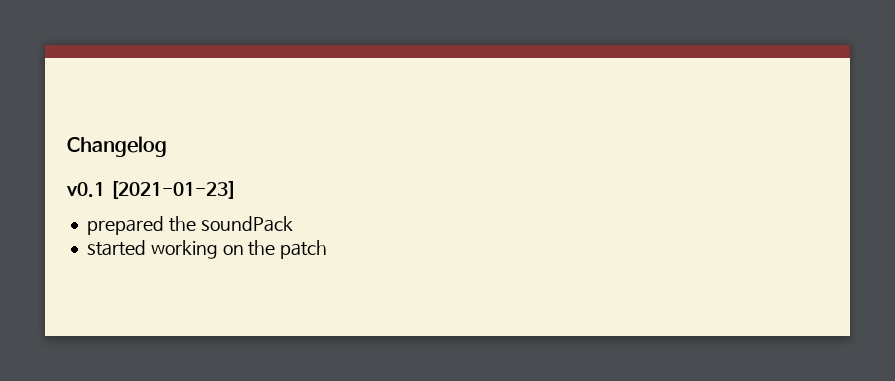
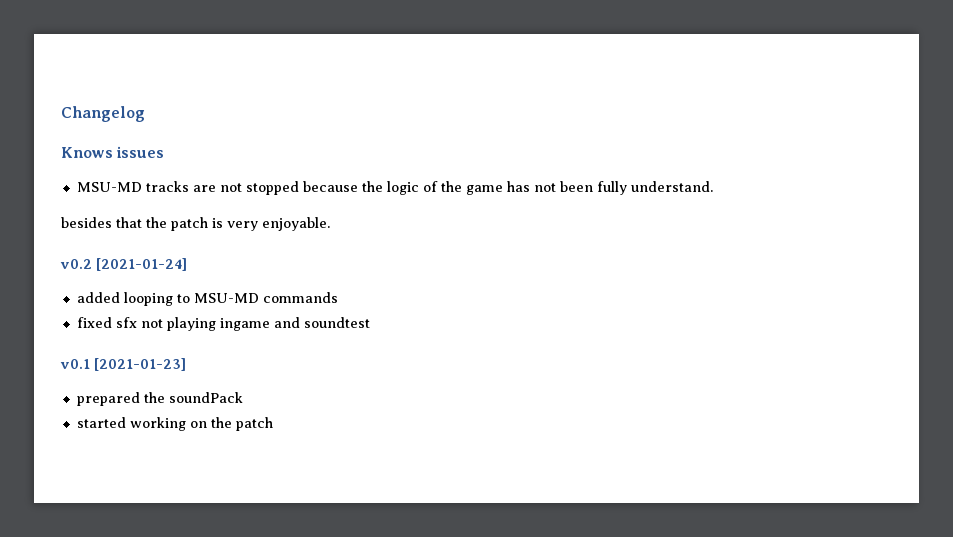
(167, 146) none -> [61,146,165,158] [76,181,713,195] [61,217,330,231] [60,258,188,271] [76,292,338,306] [76,317,370,331] // Knows issues // MSU-MD tracks are not stopped because the logic of the game has not been fully understand. // besides that the patch is very enjoyable. // v0.2 [2021-01-24] // added looping to MSU-MD commands // fixed sfx not playing ingame and soundtest

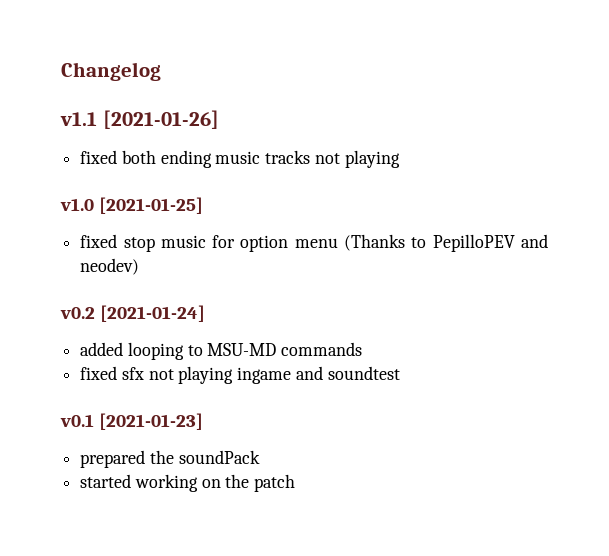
[61,146,165,158] [76,181,713,195] [61,217,330,231] Knows issues // MSU-MD tracks are not stopped because the logic of the game has not been fully understand. // besides that the patch is very enjoyable. -> [60,110,219,129] [80,150,400,168] [60,197,204,214] [80,234,548,252] [80,258,140,275] v1.1 [2021-01-26] // fixed both ending music tracks not playing // v1.0 [2021-01-25] // fixed stop music for option menu (Thanks to PepilloPEV and neodev)

